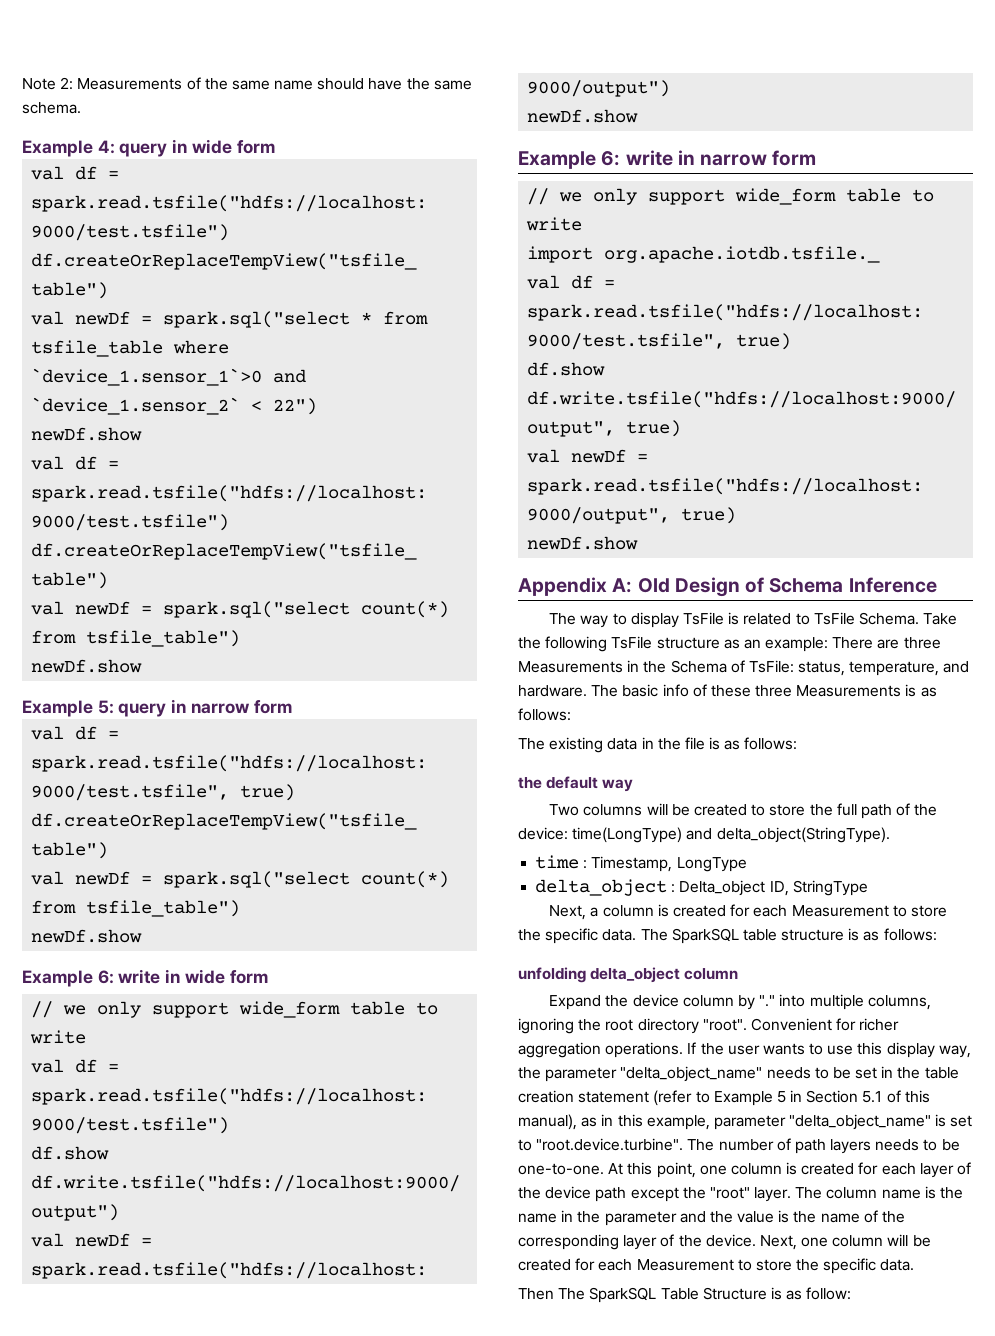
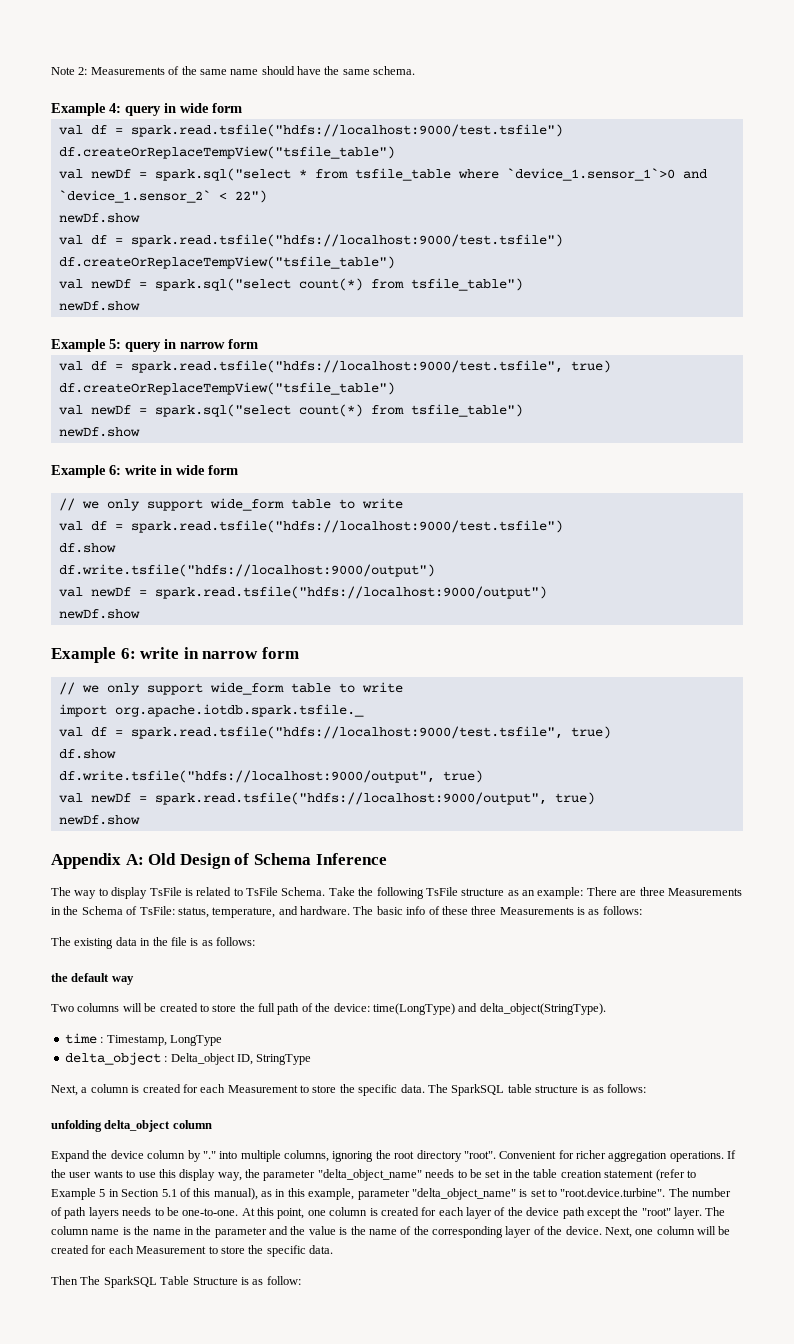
[604,246,881,263] org.apache.iotdb.tsfile._ -> [114,704,364,717] org.apache.iotdb.spark.tsfile._

